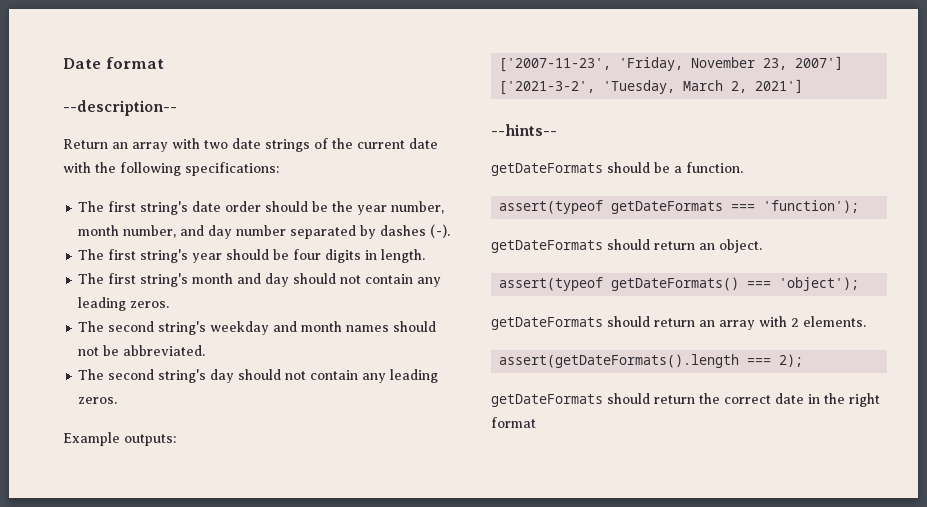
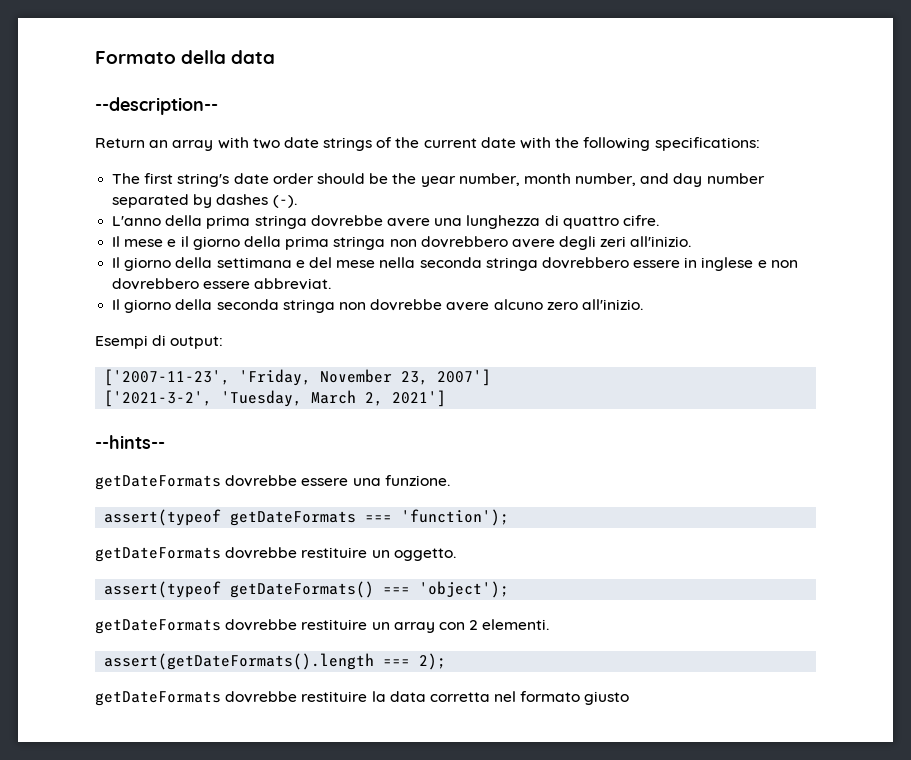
[63,57,164,69] Date format -> [95,50,276,64] Formato della data
[78,249,426,263] [78,273,442,287] [78,297,170,311] [78,321,437,335] [78,345,206,356] [78,369,439,383] [78,397,118,404] [63,432,176,446] The first string's year should be four digits in length. // The first string's month and day should not contain any leading zeros. // The second string's weekday and month names should not be abbreviated. // The second string's day should not contain any leading zeros. // Example outputs: -> [112,215,659,229] [112,236,692,250] [112,257,798,271] [112,278,332,290] [112,299,643,313] [95,335,224,349] L'anno della prima stringa dovrebbe avere una lunghezza di quattro cifre. // Il mese e il giorno della prima stringa non dovrebbero avere degli zeri all'inizio. // Il giorno della settimana e del mese nella seconda stringa dovrebbero essere in inglese e non dovrebbero essere abbreviat. // Il giorno della seconda stringa non dovrebbe avere alcuno zero all'inizio. // Esempi di output:
[607,162,743,173] should be a function. -> [225,475,450,487] dovrebbe essere una funzione.
[607,239,762,253] should return an object. -> [225,547,456,561] dovrebbe restituire un oggetto.
[607,316,866,330] [499,354,804,368] [491,393,880,407] [491,417,536,428] should return an array with 2 elements. // assert(getDateFormats().length === 2); // getDateFormats should return the correct date in the right format -> [225,619,550,633] [104,653,447,670] [95,691,630,706] dovrebbe restituire un array con 2 elementi. // assert(getDateFormats().length === 2); // getDateFormats dovrebbe restituire la data corretta nel formato giusto

